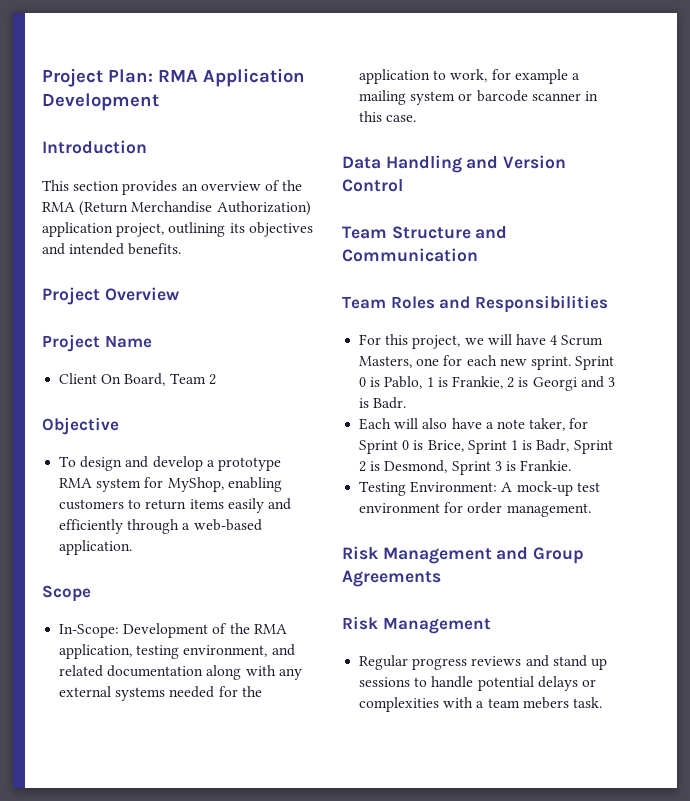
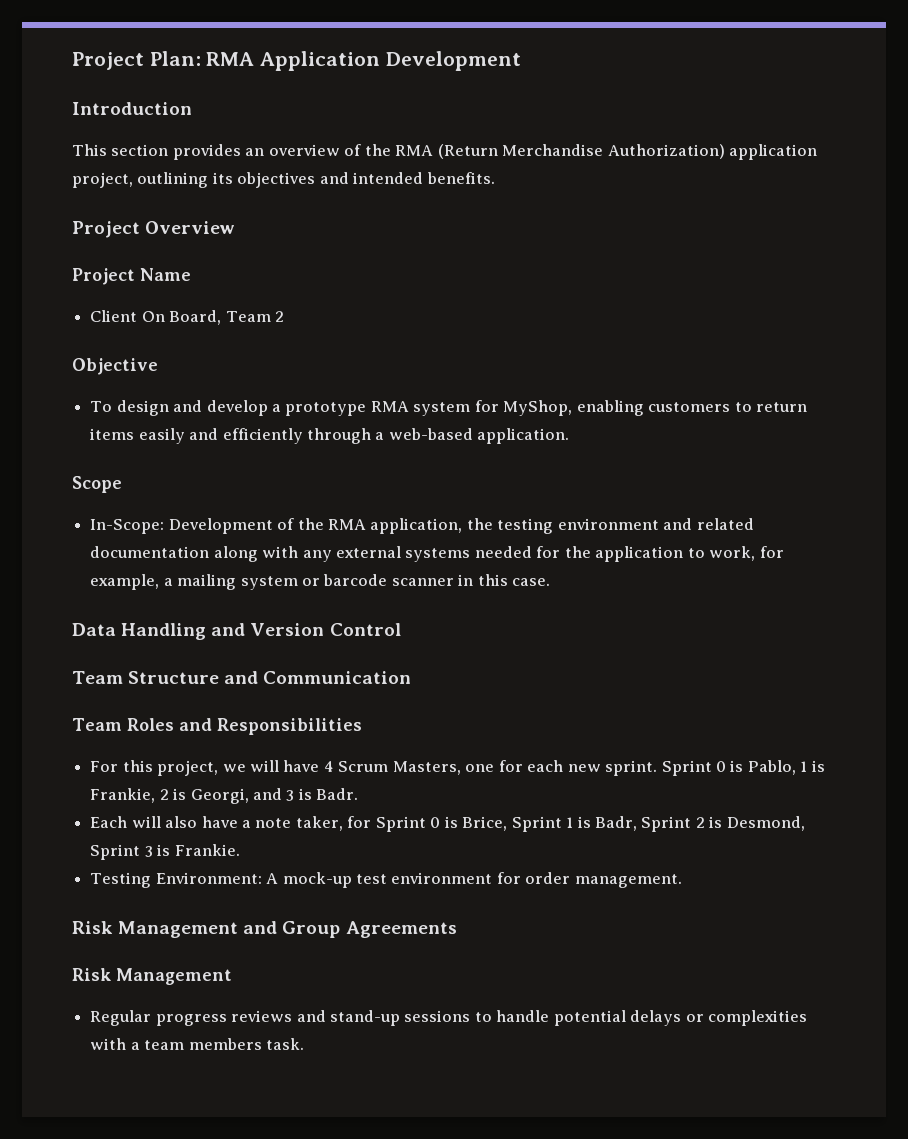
[136,645,268,659] testing environment, -> [466,518,659,534] the testing environment
[514,69,568,84] example -> [90,574,160,590] example,
[532,377,577,391] Georgi -> [190,788,249,804] Georgi,
[552,655,607,670] stand up -> [329,1010,400,1026] stand-up
[522,697,569,709] mebers -> [188,1038,262,1050] members

